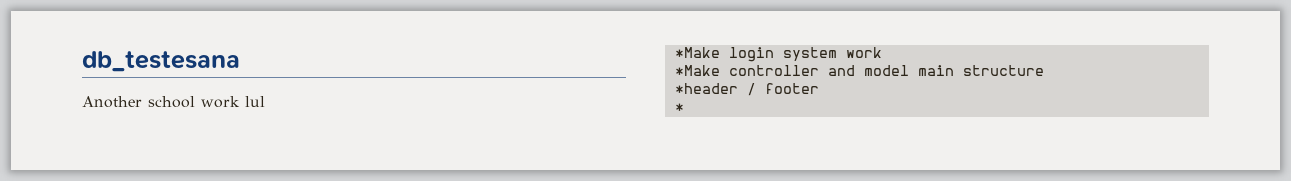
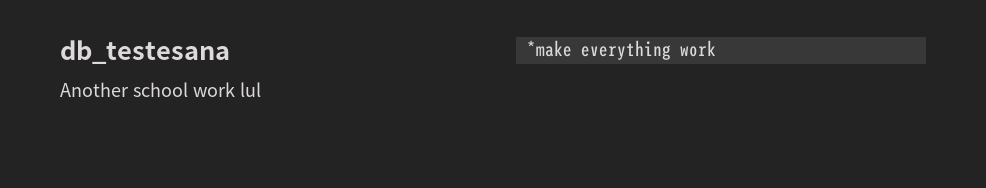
[674,47,882,62] [674,65,1044,76] [674,83,819,96] [674,103,684,112] *Make login system work // *Make controller and model main structure // *header / footer // * -> [526,40,716,60] *make everything work

